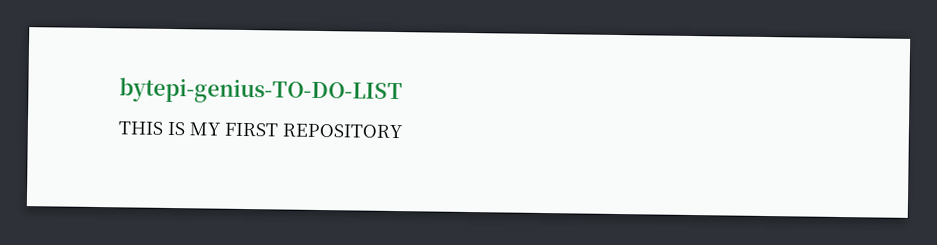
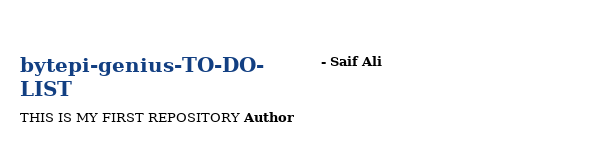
(403, 131) none -> [243,112,294,122] [321,56,382,66] Author - Saif Ali

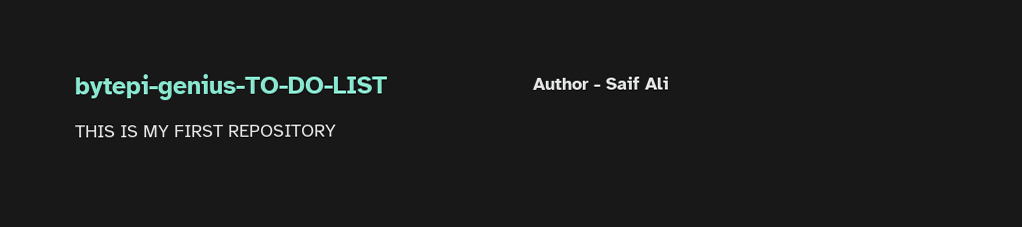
(240, 117) none -> (337, 130) //

